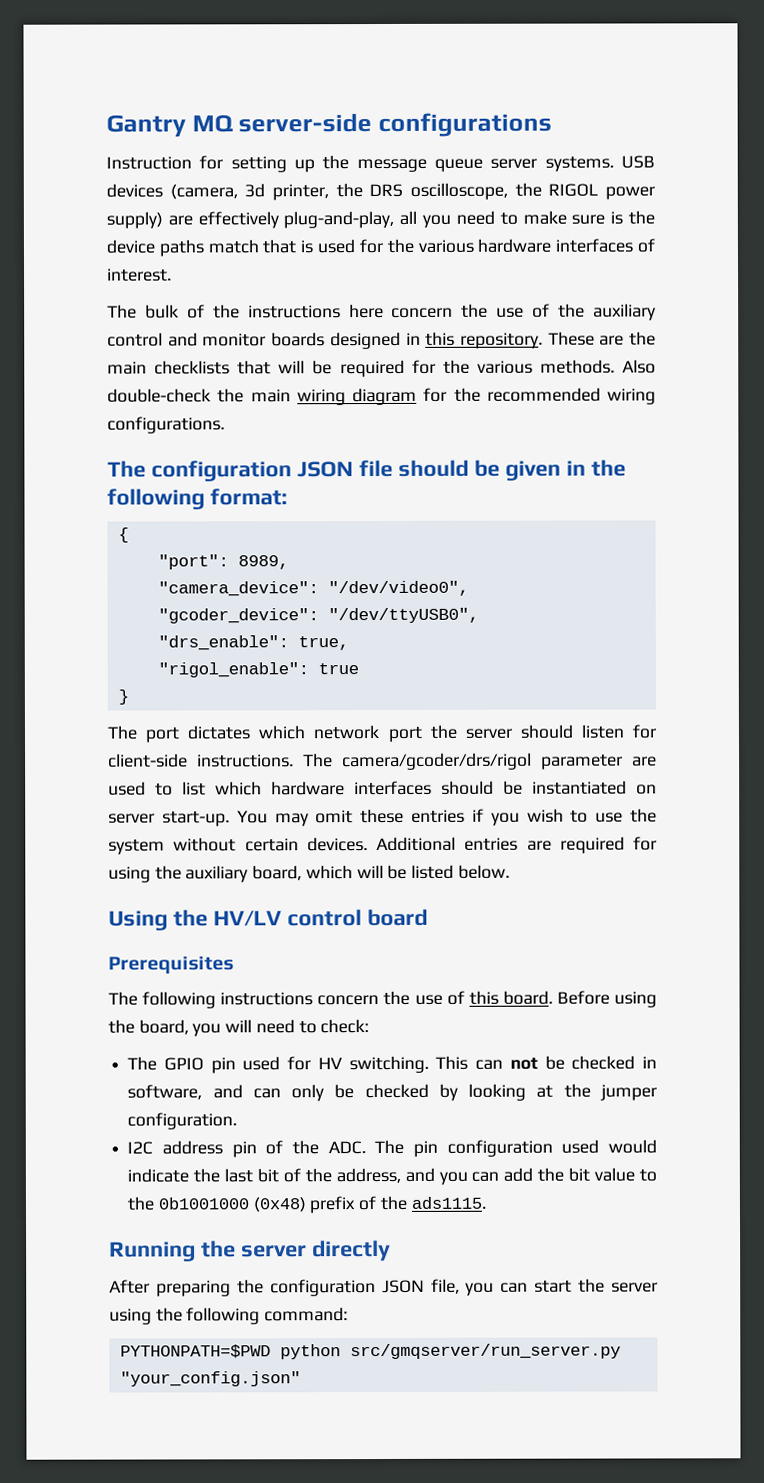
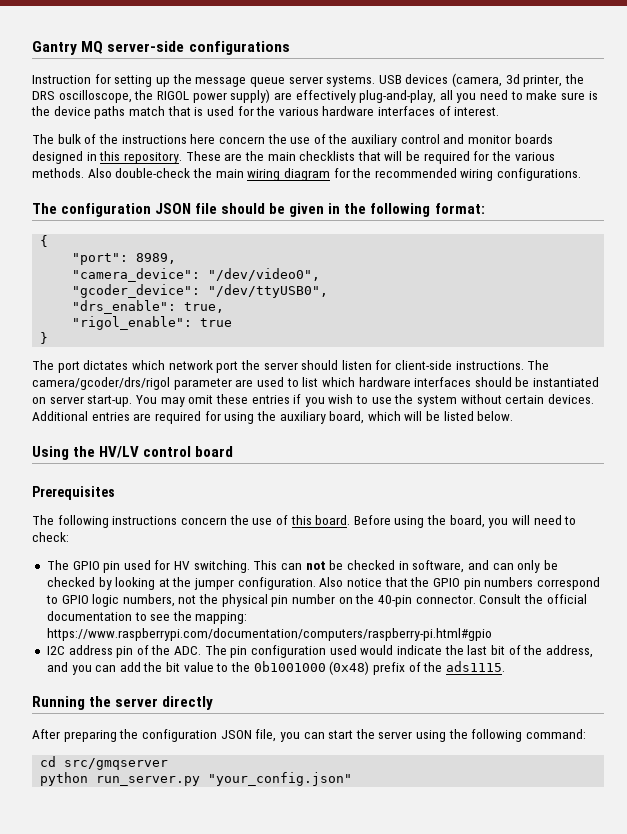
(238, 1121) none -> [319,577,600,590] [45,594,587,607] [46,611,248,624] [46,628,492,641] Also notice that the GPIO pin numbers correspond to GPIO logic numbers, not the physical pin number on the 40-pin connector. Consult the official documentation to see the mapping: https://www.raspberrypi.com/documentation/computers/raspberry-pi.html#gpio
[119,1343,621,1360] PYTHONPATH=$PWD python src/gmqserver/run_server.py -> [40,756,169,770] [40,772,201,786] cd src/gmqserver // python run_server.py

